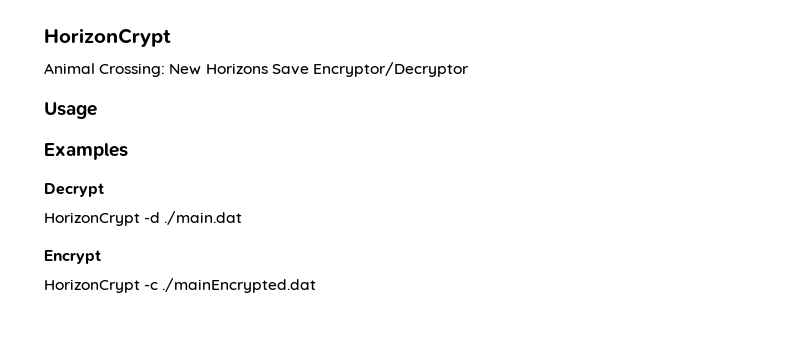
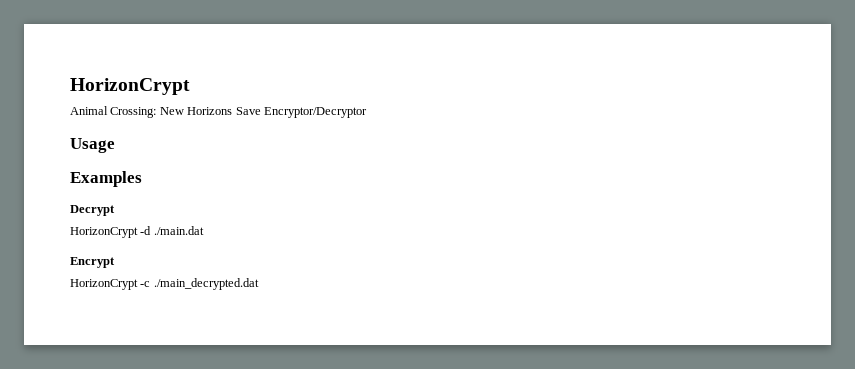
[162,278,317,293] ./mainEncrypted.dat -> [153,278,259,290] ./main_decrypted.dat

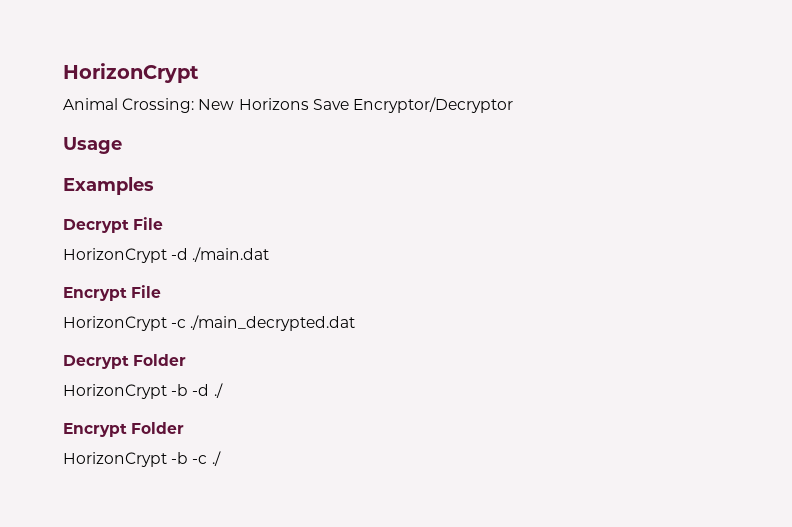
(115, 210) none -> [133,217,164,230] File
(115, 262) none -> [131,285,162,298] File
(259, 284) none -> [63,354,187,369] [63,383,223,399] [63,422,185,437] [63,451,221,467] // Decrypt Folder // HorizonCrypt -b -d ./ // Encrypt Folder // HorizonCrypt -b -c ./

